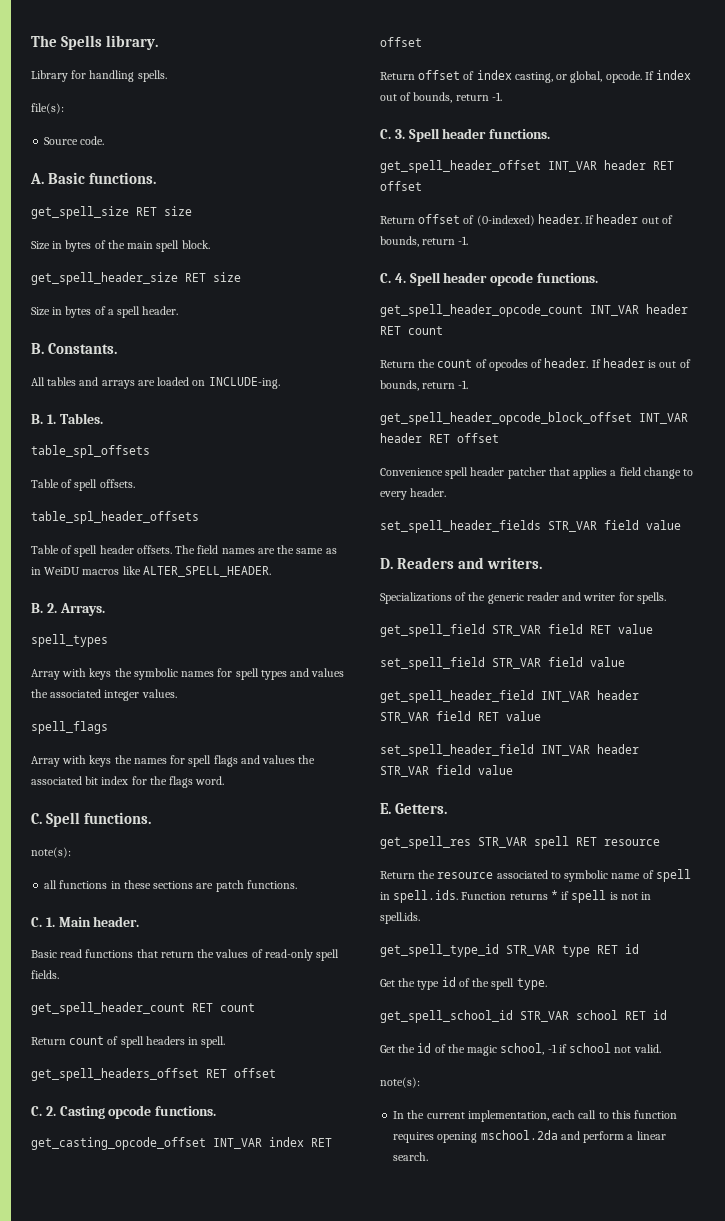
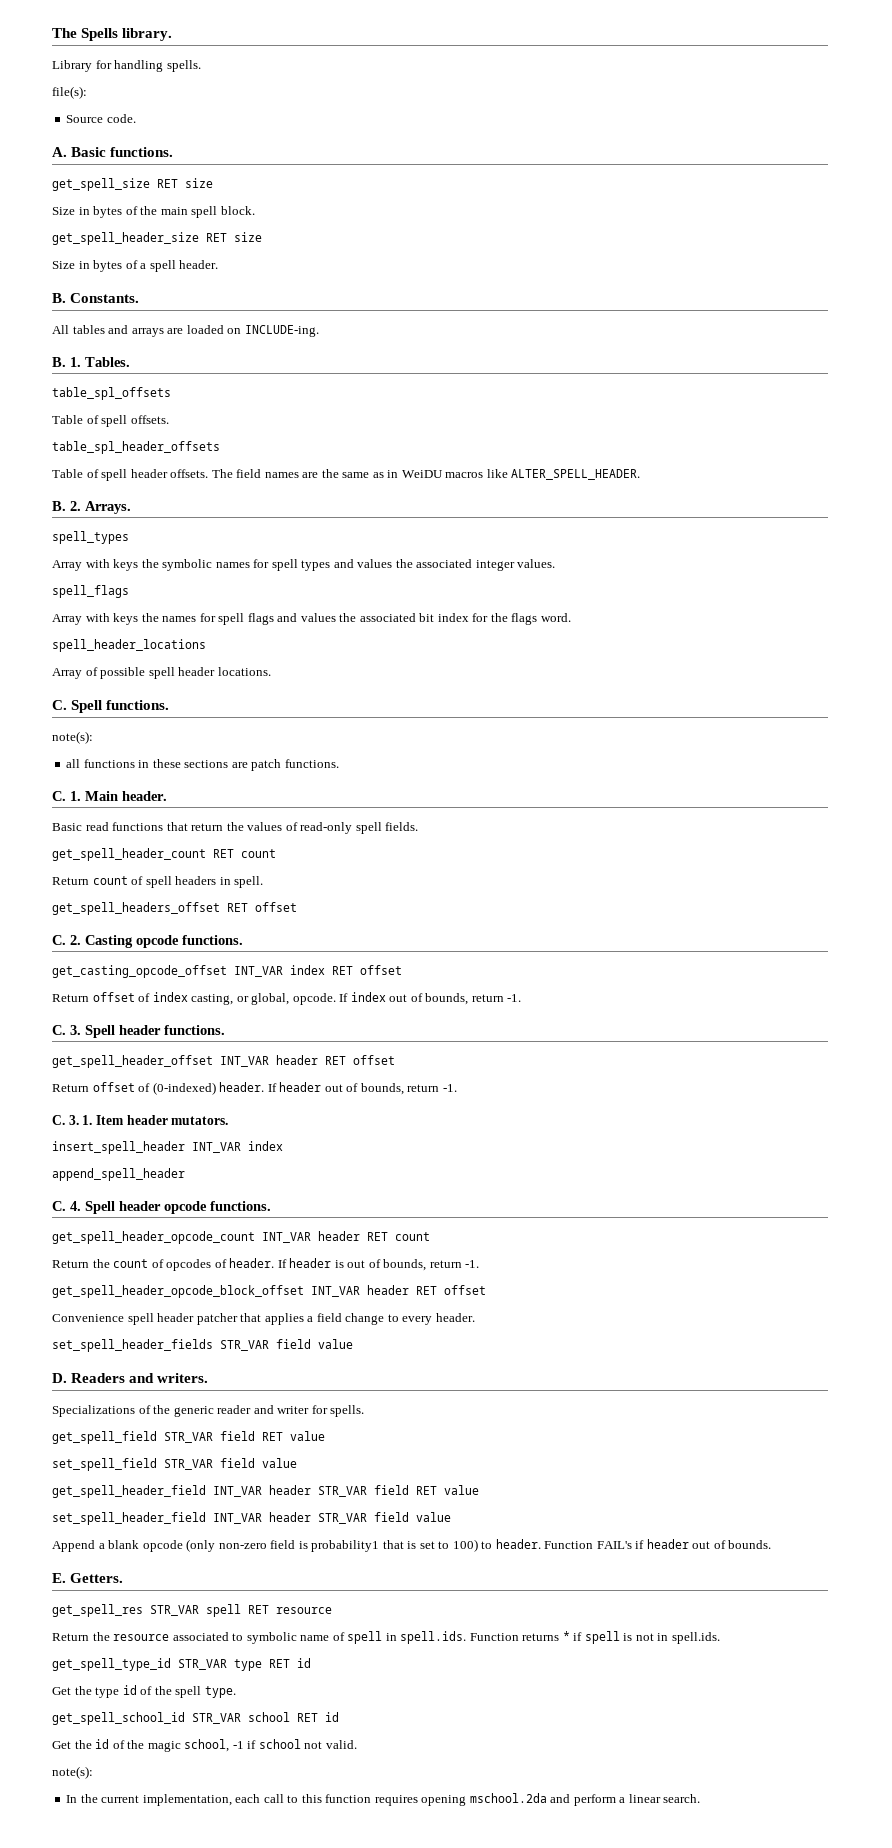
(225, 780) none -> [52,639,206,652] [52,667,271,679] // spell_header_locations // Array of possible spell header locations.
(469, 240) none -> [52,1115,229,1125] [52,1141,283,1154] [52,1168,185,1181] // C. 3. 1. Item header mutators. // insert_spell_header INT_VAR index // append_spell_header
(513, 770) none -> [52,1539,772,1552] // Append a blank opcode (only non-zero field is probability1 that is set to 100) to header. Function FAIL's if header out of bounds.

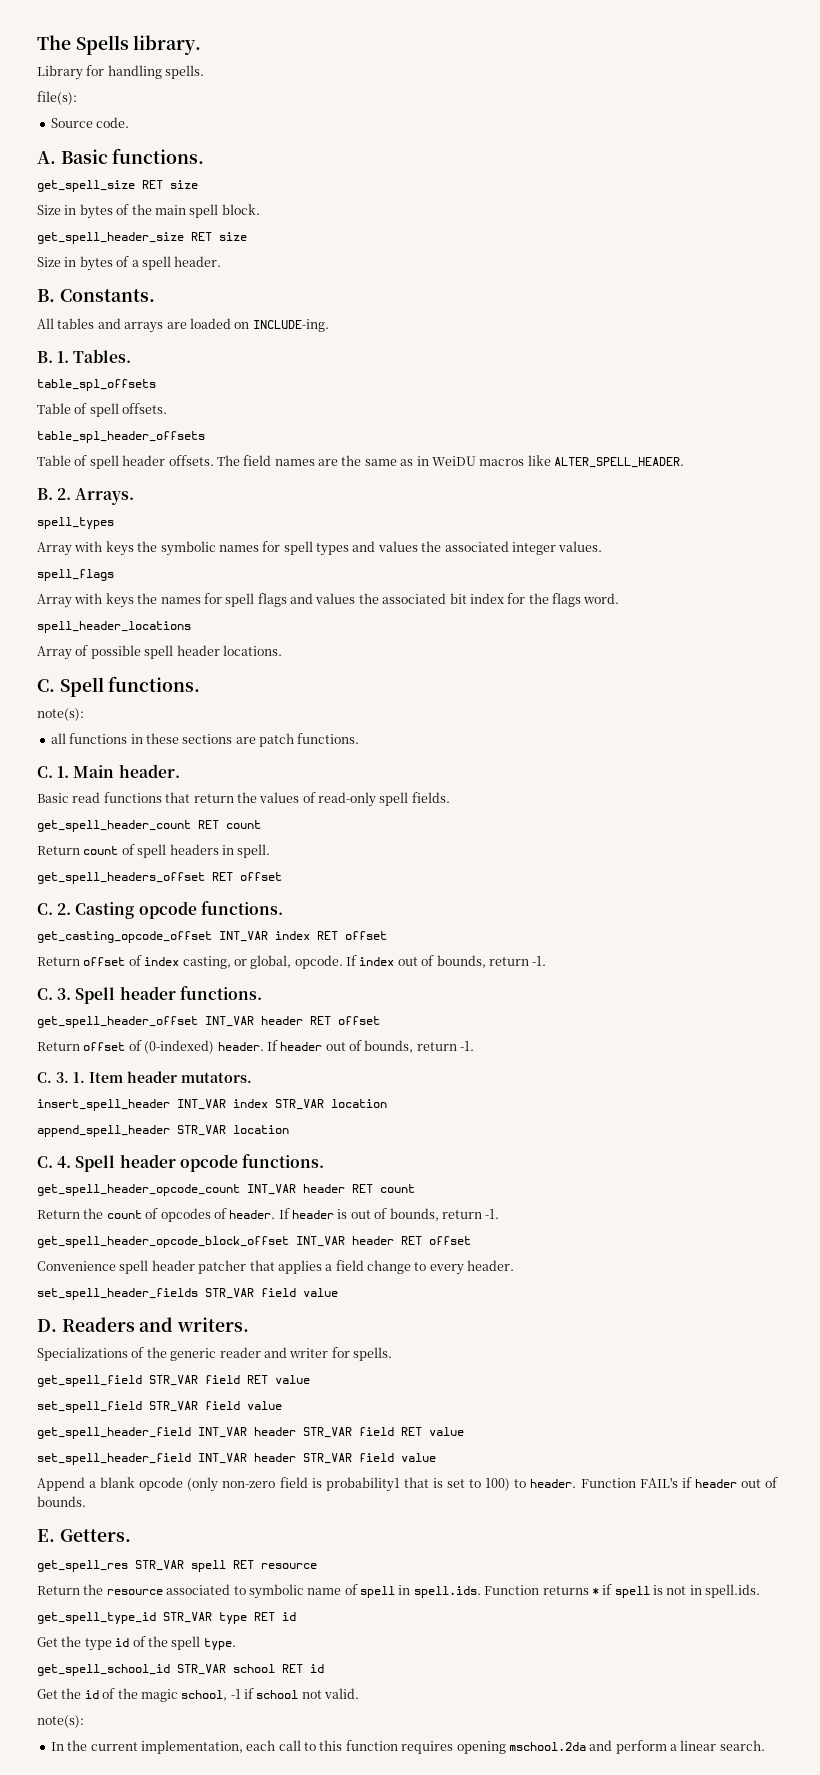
(283, 1146) none -> [275,1099,387,1110] STR_VAR location
(185, 1174) none -> [177,1125,289,1136] STR_VAR location

